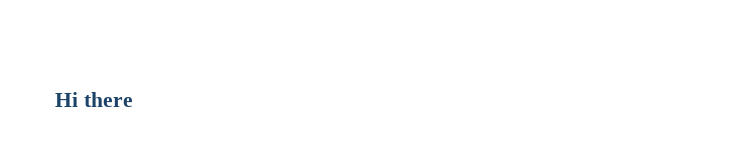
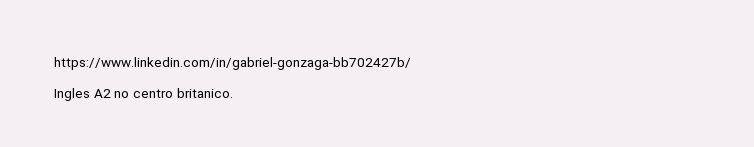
[55,92,133,107] Hi there -> [54,57,411,70] [54,88,233,101] https://www.linkedin.com/in/gabriel-gonzaga-bb702427b/ // Ingles A2 no centro britanico.

